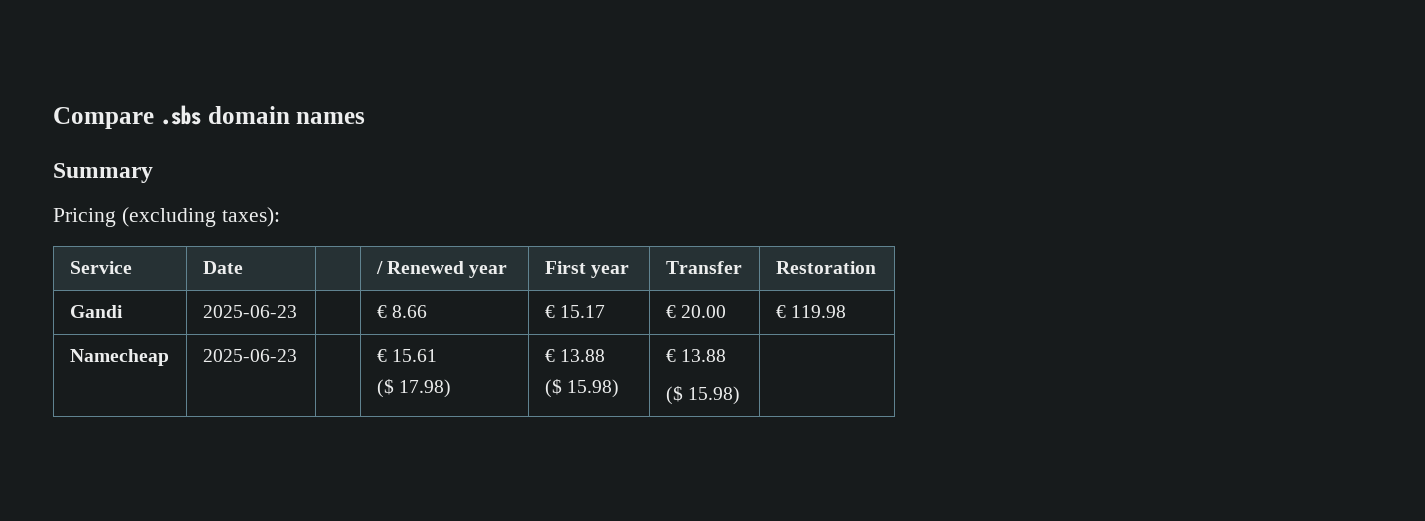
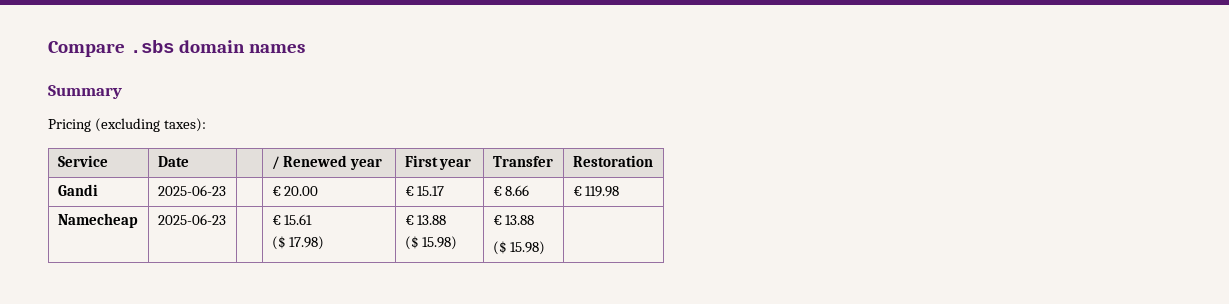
[392,305,428,318] 8.66 -> [284,186,319,196] 20.00
[681,305,727,318] 20.00 -> [505,185,530,196] 8.66

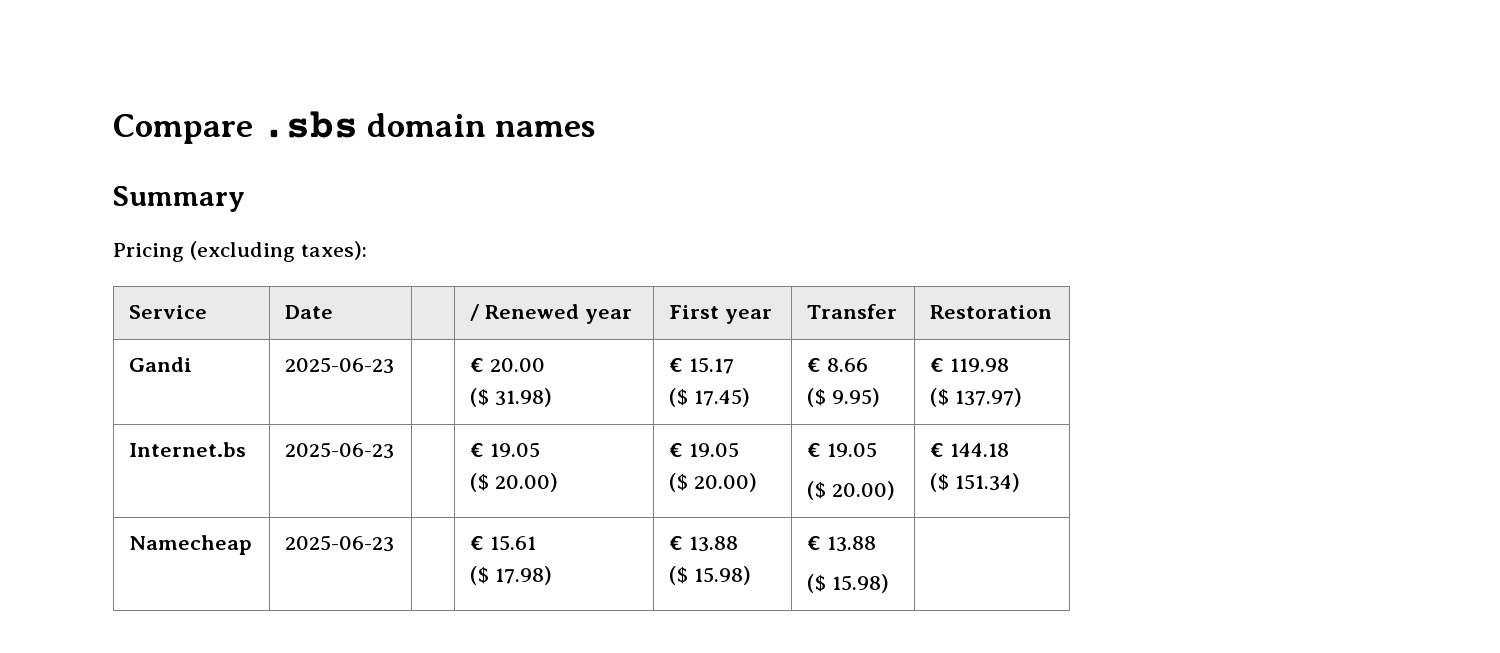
(319, 191) none -> [470,388,552,407] // ($ 31.98)
(445, 191) none -> [669,388,750,407] // ($ 17.45)
(530, 190) none -> [807,388,880,407] // ($ 9.95)
(620, 191) none -> [930,388,1022,407] [129,442,247,457] [285,442,395,459] [470,442,540,458] [470,473,558,492] [669,442,739,458] [669,473,757,492] [807,442,877,458] [807,481,895,500] [930,443,1009,457] [930,473,1020,492] // ($ 137.97) // Internet.bs | 2025-06-23 | | € 19.05 // ($ 20.00) | € 19.05 // ($ 20.00) | € 19.05 // ($ 20.00) | € 144.18 // ($ 151.34)

